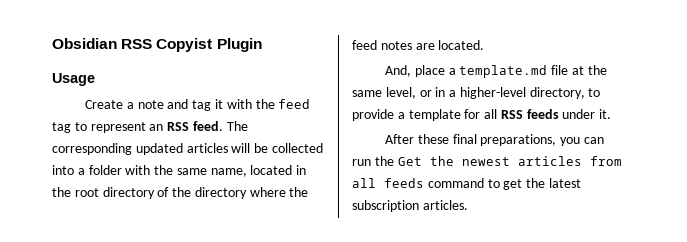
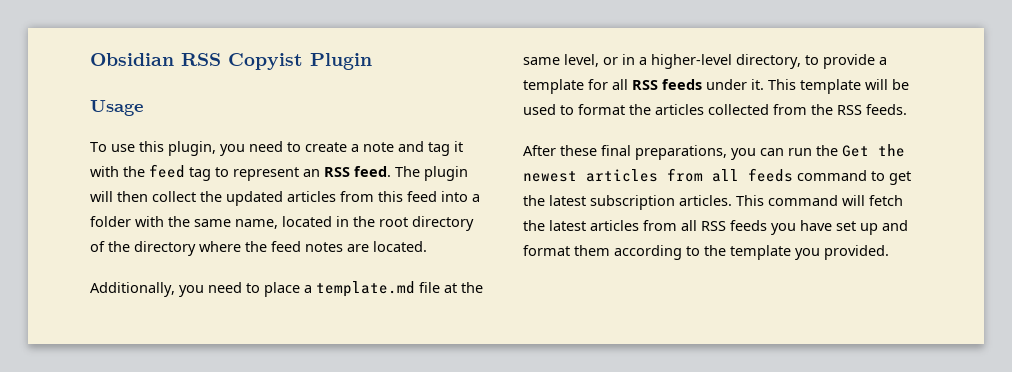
[85,100,124,109] Create -> [90,141,347,156] To use this plugin, you need to create
[52,143,323,155] corresponding updated articles will be collected -> [424,166,468,181] [90,191,437,206] plugin will then collect the updated articles from this feed
[385,65,412,77] And, -> [90,282,260,297] Additionally, you need to
(612, 114) none -> [768,79,909,94] [523,104,907,115] This template will be used to format the articles collected from the RSS feeds.
(468, 205) none -> [736,195,903,206] [523,220,908,235] [523,245,889,260] This command will fetch the latest articles from all RSS feeds you have set up and format them according to the template you provided.

